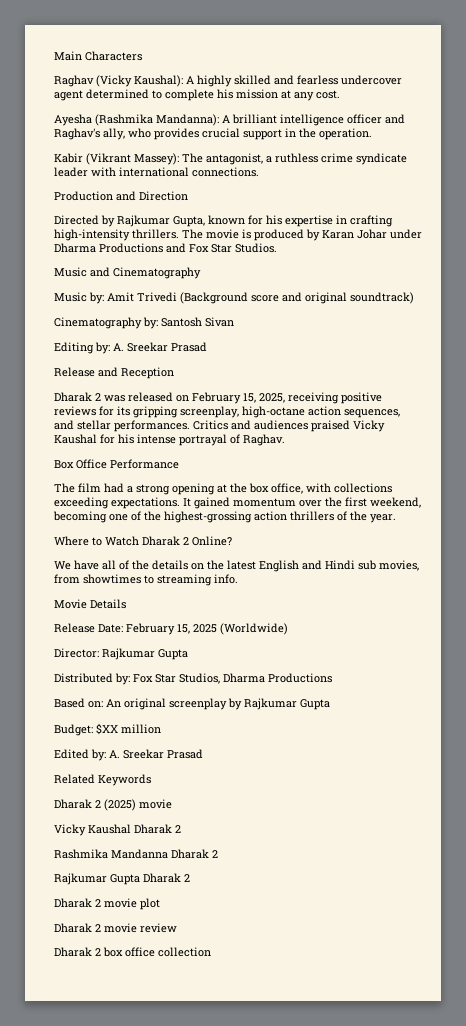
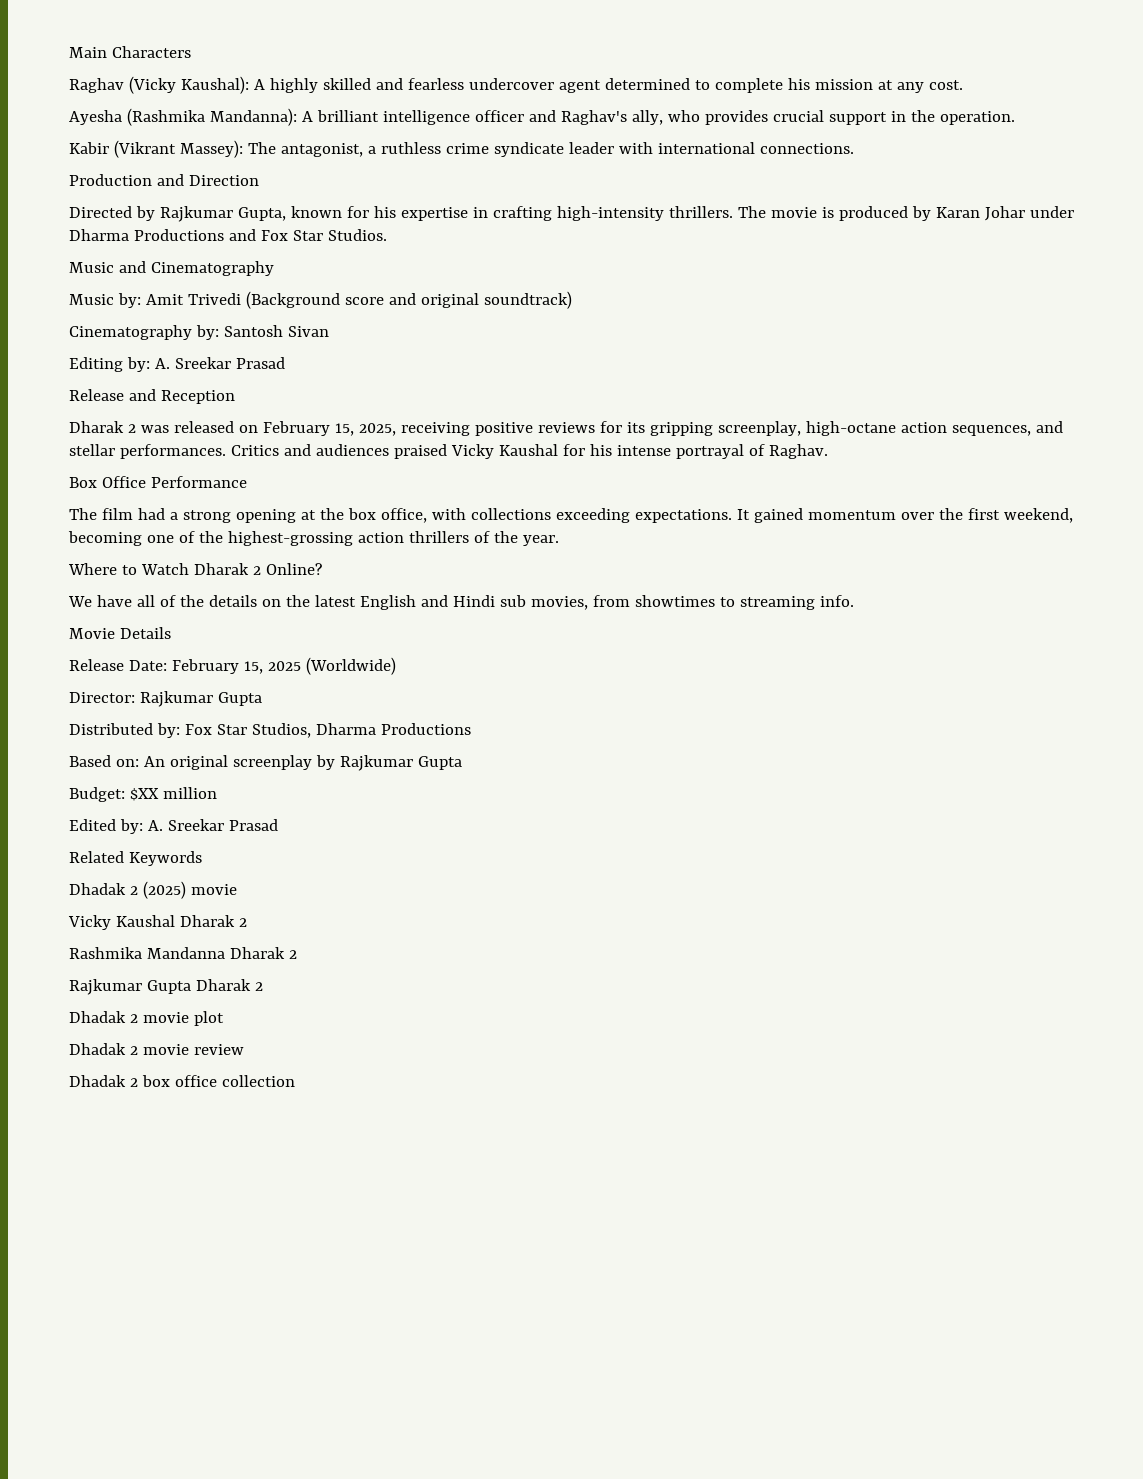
[54,799,92,809] Dharak -> [69,883,126,895] Dhadak
[54,898,92,908] Dharak -> [69,1011,126,1023] Dhadak
[54,923,92,933] Dharak -> [69,1043,126,1055] Dhadak
[54,947,92,957] Dharak -> [69,1075,126,1087] Dhadak

